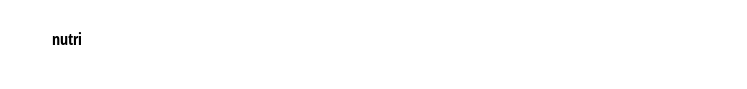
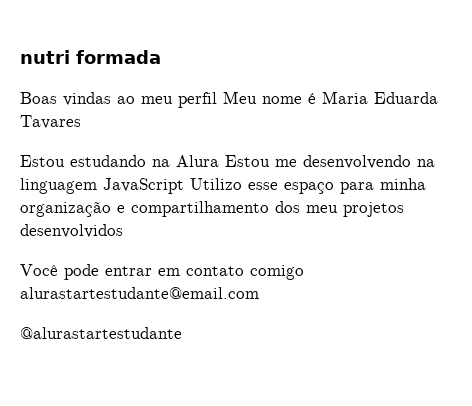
(82, 38) none -> [76,50,161,64] [20,91,438,108] [20,115,81,129] [20,155,435,169] [20,178,426,194] [20,201,404,217] [20,224,123,238] [20,264,304,280] [20,287,259,299] [20,327,182,339] formada // Boas vindas ao meu perfil Meu nome é Maria Eduarda Tavares // Estou estudando na Alura Estou me desenvolvendo na linguagem JavaScript Utilizo esse espaço para minha organização e compartilhamento dos meu projetos desenvolvidos // Você pode entrar em contato comigo alurastartestudante@email.com // @alurastartestudante

